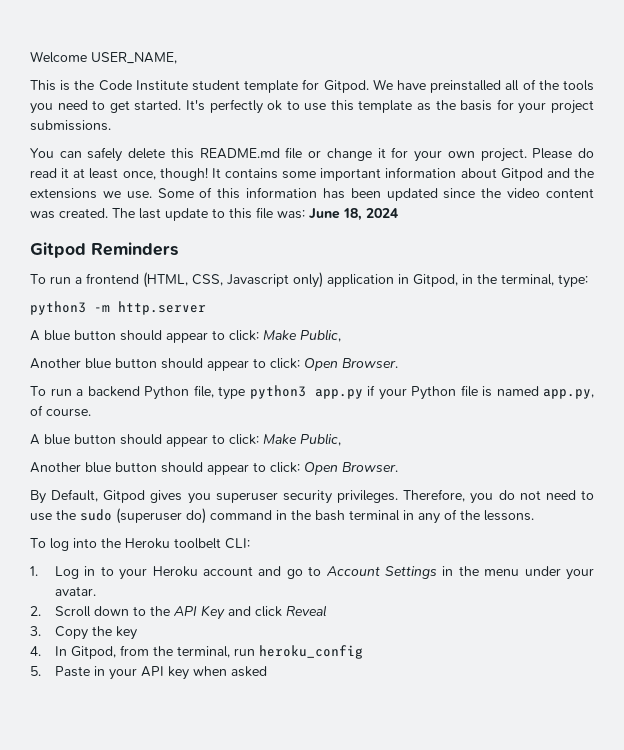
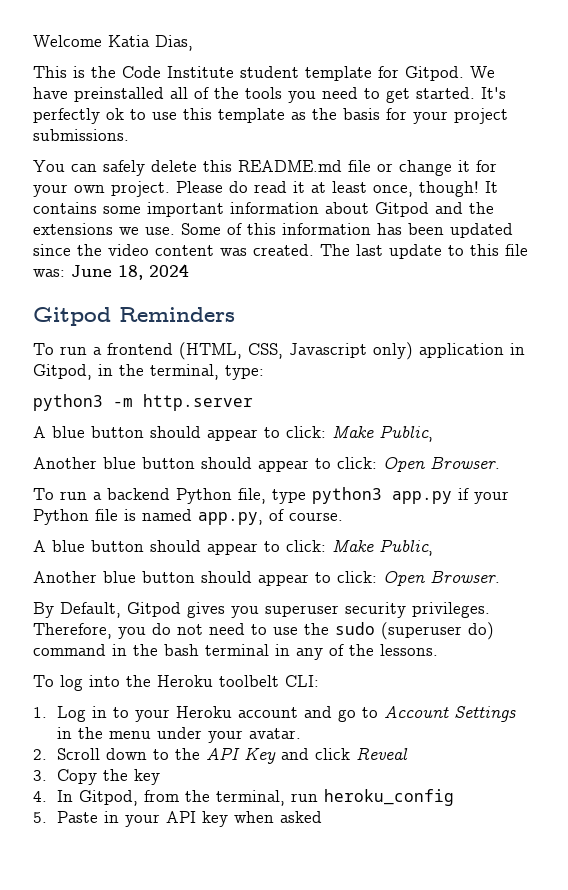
[91,52,177,64] USER_NAME, -> [108,35,193,51] Katia Dias,

